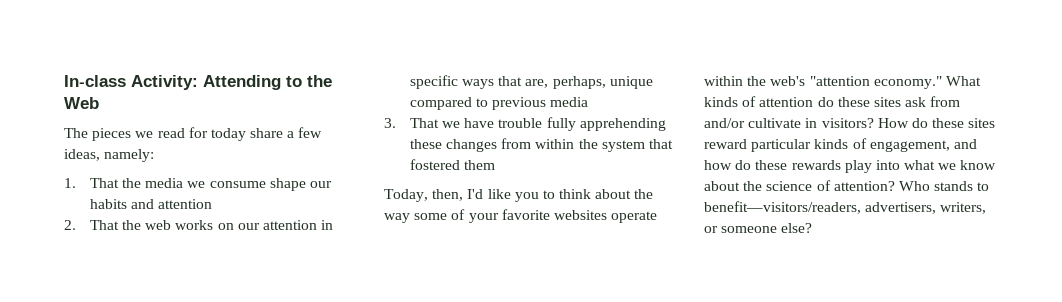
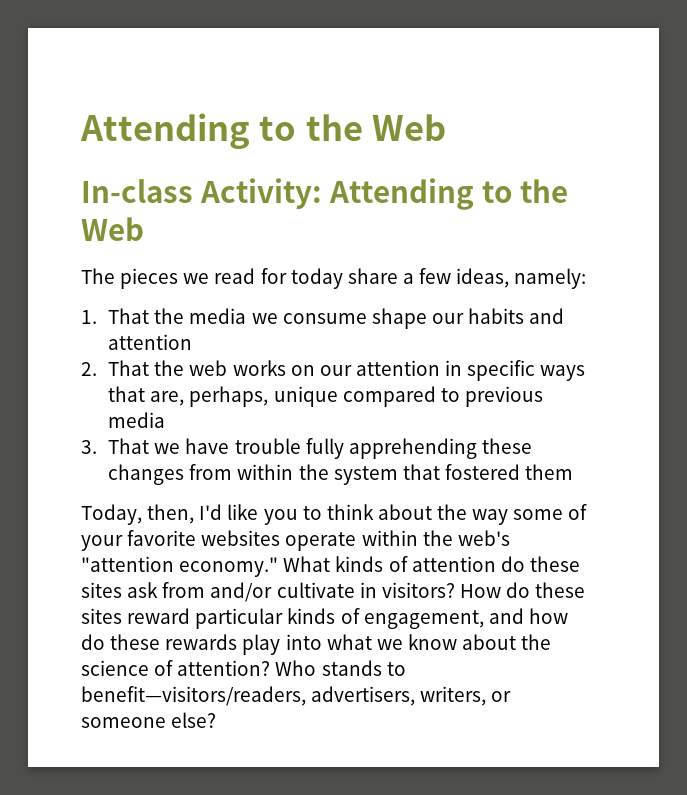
(64, 81) none -> [80,113,446,149] Attending to the Web //

